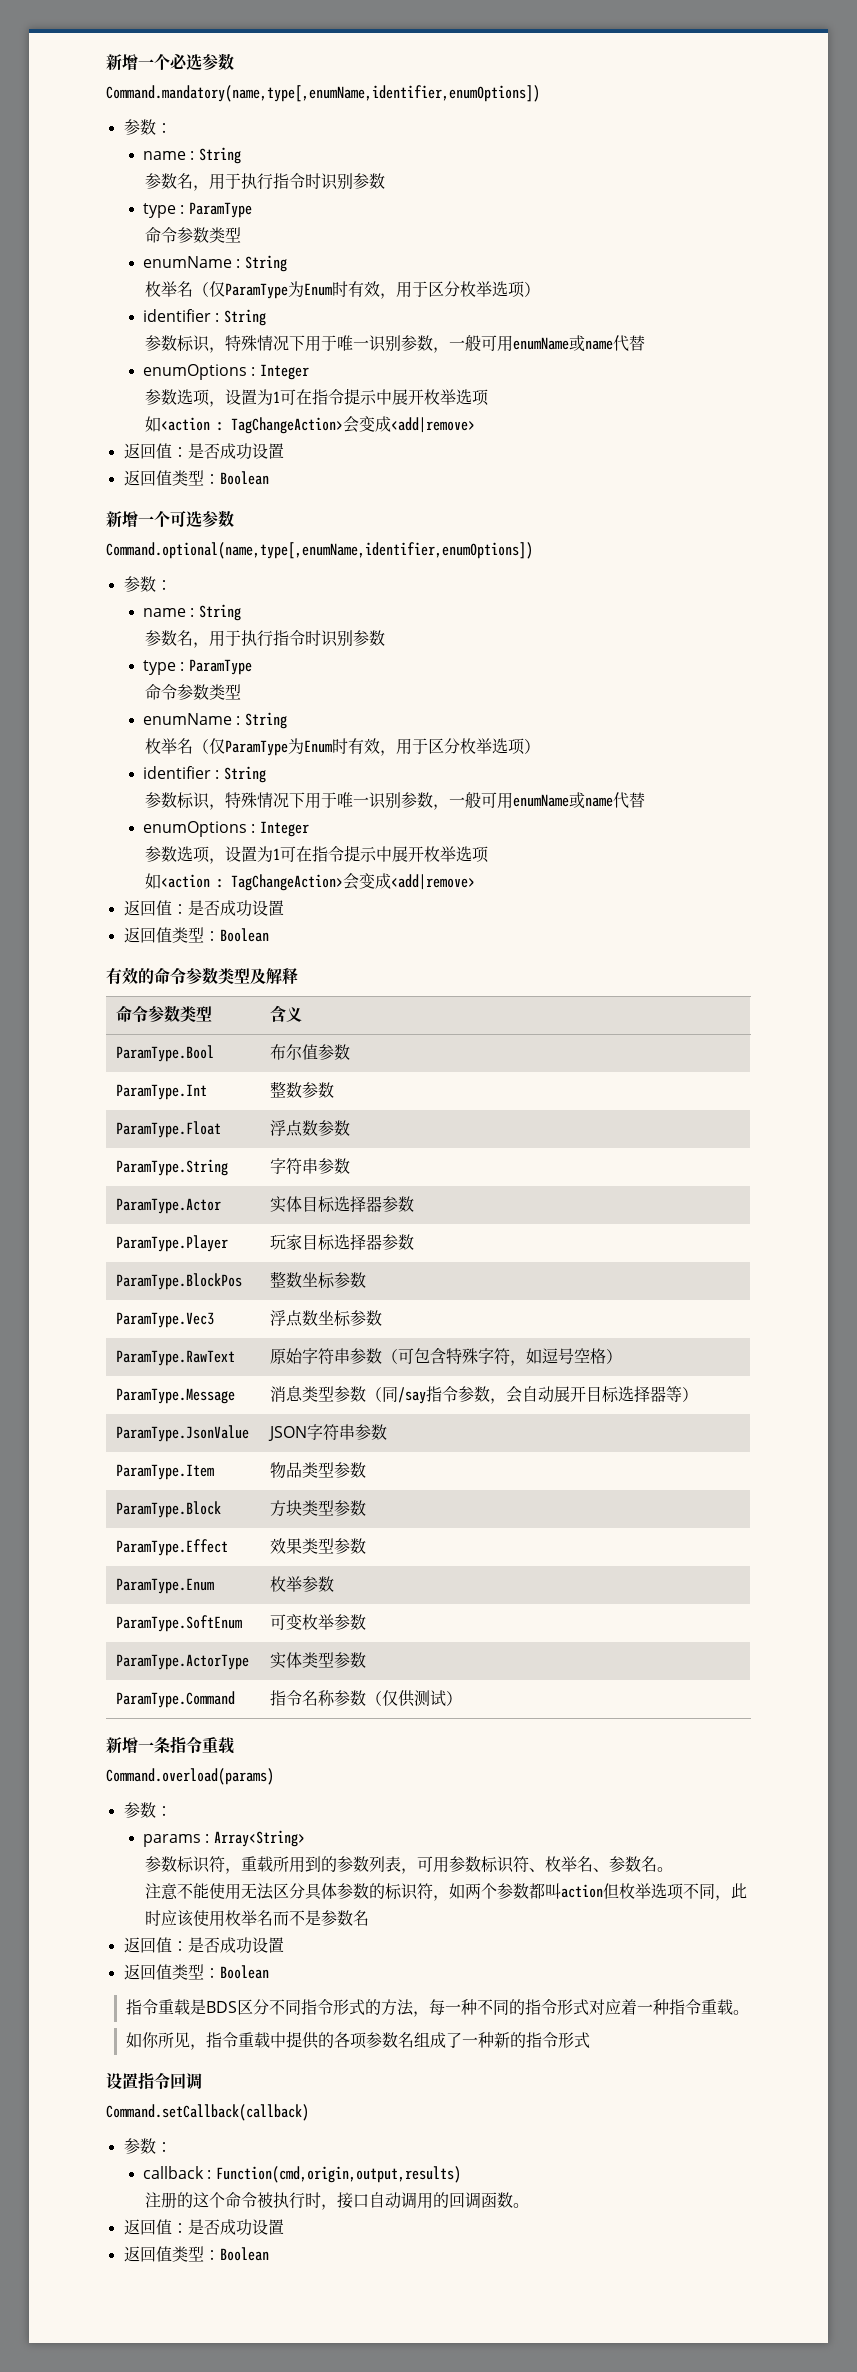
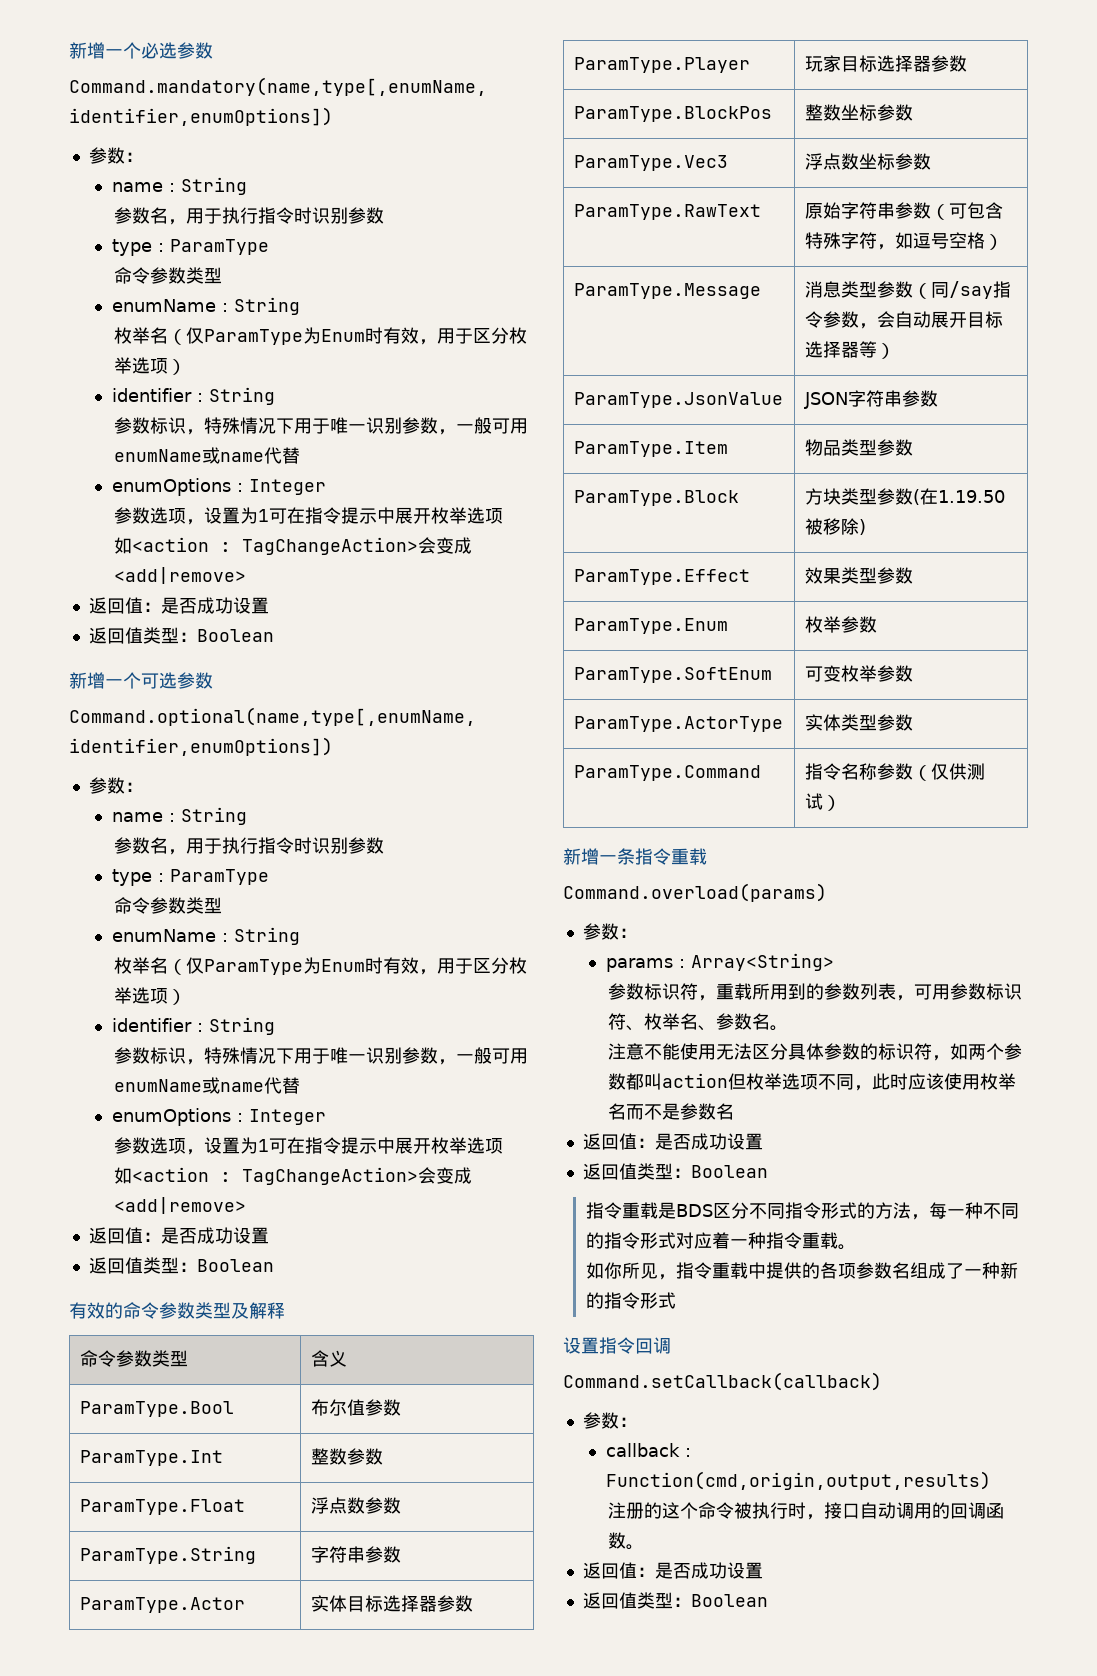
(367, 1508) none -> [912,488,1005,505] [804,518,866,535] (在1.19.50被移除)

